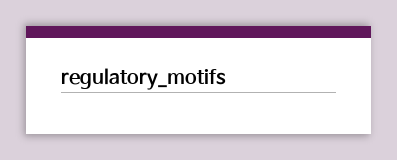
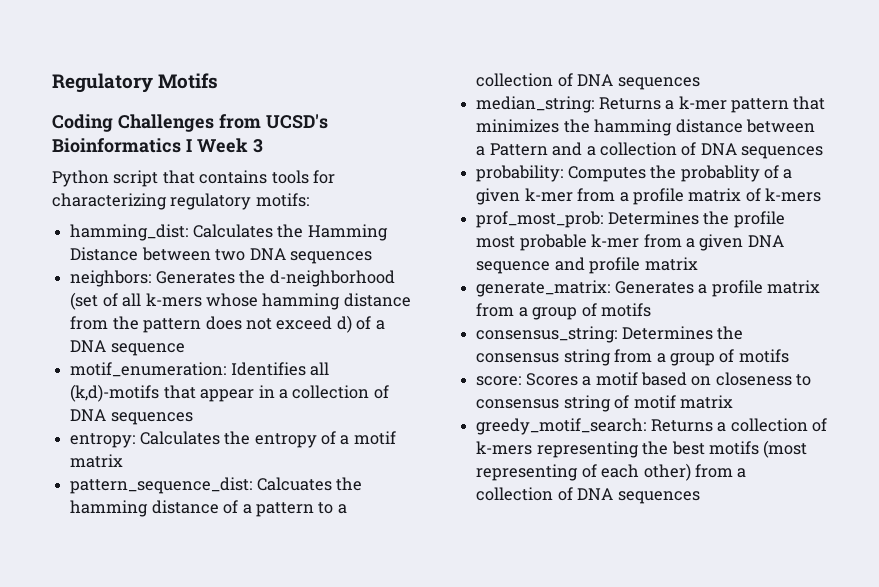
[61,68,226,90] regulatory_motifs -> [52,73,219,93] [52,114,328,132] [52,138,263,153] [52,170,336,187] [52,193,309,210] [70,224,388,241] [70,247,372,264] [70,270,395,287] [70,292,411,310] [70,315,385,333] [70,340,185,356] [70,362,330,377] [70,384,389,402] [70,409,193,425] [70,431,396,448] [70,454,124,468] [70,477,363,494] [70,500,347,517] [476,73,700,90] [476,96,826,113] [476,119,815,136] [476,142,824,159] [476,165,793,182] [476,188,822,205] [476,211,785,228] [476,234,784,251] [476,257,698,274] [476,280,820,297] [476,303,651,320] [476,326,744,343] [476,349,789,366] [476,372,812,386] [476,395,733,412] [476,418,827,435] [476,440,808,458] [476,463,747,481] [476,487,700,504] Regulatory Motifs // Coding Challenges from UCSD's Bioinformatics I Week 3 // Python script that contains tools for characterizing regulatory motifs: // hamming_dist: Calculates the Hamming Distance between two DNA sequences // neighbors: Generates the d-neighborhood (set of all k-mers whose hamming distance from the pattern does not exceed d) of a DNA sequence // motif_enumeration: Identifies all (k,d)-motifs that appear in a collection of DNA sequences // entropy: Calculates the entropy of a motif matrix // pattern_sequence_dist: Calcuates the hamming distance of a pattern to a collection of DNA sequences // median_string: Returns a k-mer pattern that minimizes the hamming distance between a Pattern and a collection of DNA sequences // probability: Computes the probablity of a given k-mer from a profile matrix of k-mers // prof_most_prob: Determines the profile most probable k-mer from a given DNA sequence and profile matrix // generate_matrix: Generates a profile matrix from a group of motifs // consensus_string: Determines the consensus string from a group of motifs // score: Scores a motif based on closeness to consensus string of motif matrix // greedy_motif_search: Returns a collection of k-mers representing the best motifs (most representing of each other) from a collection of DNA sequences

